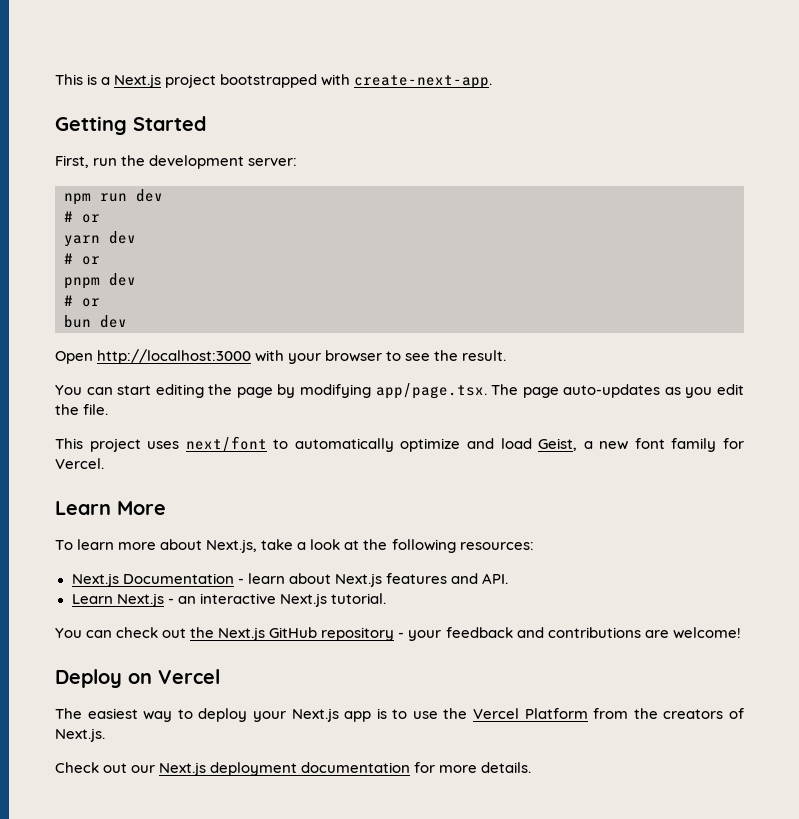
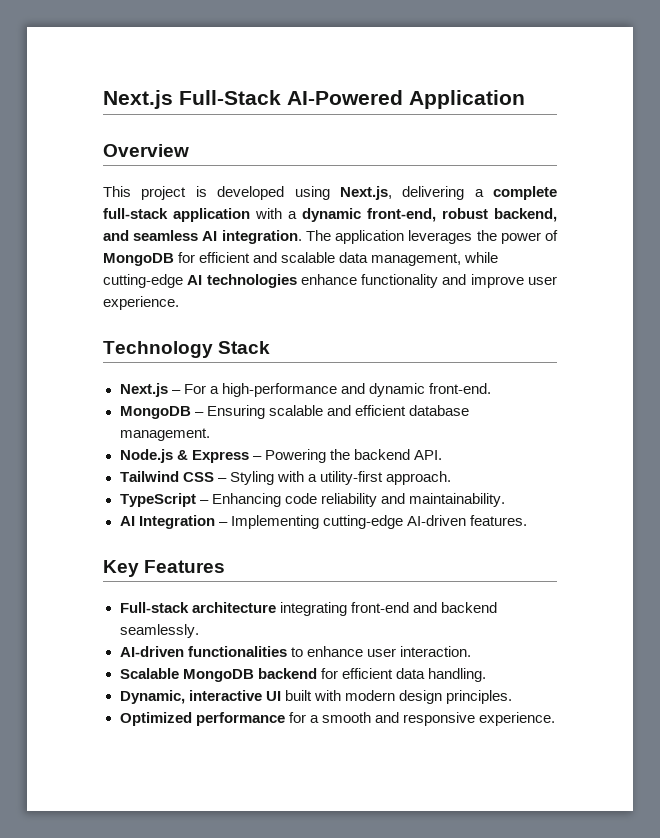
[55,74,493,89] [55,116,206,135] [55,155,298,169] [64,189,163,205] [64,211,100,223] [64,231,136,247] [64,253,100,265] [64,273,136,289] [64,295,100,307] [64,315,127,328] [55,349,507,364] [55,383,744,399] [55,404,109,415] [55,436,744,452] [55,458,104,469] [55,501,166,515] [55,539,534,553] [71,573,508,587] [71,593,386,607] [55,627,741,641] [55,669,220,688] [55,708,744,722] [55,728,105,742] [55,762,532,776] This is a Next.js project bootstrapped with create-next-app. // Getting Started // First, run the development server: // npm run dev // # or // yarn dev // # or // pnpm dev // # or // bun dev // Open http://localhost:3000 with your browser to see the result. // You can start editing the page by modifying app/page.tsx. The page auto-updates as you edit the file. // This project uses next/font to automatically optimize and load Geist, a new font family for Vercel. // Learn More // To learn more about Next.js, take a look at the following resources: // Next.js Documentation - learn about Next.js features and API. // Learn Next.js - an interactive Next.js tutorial. // You can check out the Next.js GitHub repository - your feedback and contributions are welcome! // Deploy on Vercel // The easiest way to deploy your Next.js app is to use the Vercel Platform from the creators of Next.js. // Check out our Next.js deployment documentation for more details. -> [103,90,525,109] [103,144,189,157] [103,186,557,200] [103,208,557,222] [103,230,558,244] [103,252,499,266] [103,274,557,288] [103,296,179,310] [103,341,271,358] [119,383,491,397] [119,405,469,419] [119,428,210,441] [119,449,442,463] [119,471,451,485] [119,493,505,507] [119,515,527,529] [103,560,226,577] [119,602,497,616] [119,624,199,638] [119,646,471,657] [119,668,486,682] [119,690,512,704] [119,712,555,726] Next.js Full-Stack AI-Powered Application // Overview // This project is developed using Next.js, delivering a complete full-stack application with a dynamic front-end, robust backend, and seamless AI integration. The application leverages the power of MongoDB for efficient and scalable data management, while cutting-edge AI technologies enhance functionality and improve user experience. // Technology Stack // Next.js – For a high-performance and dynamic front-end. // MongoDB – Ensuring scalable and efficient database management. // Node.js & Express – Powering the backend API. // Tailwind CSS – Styling with a utility-first approach. // TypeScript – Enhancing code reliability and maintainability. // AI Integration – Implementing cutting-edge AI-driven features. // Key Features // Full-stack architecture integrating front-end and backend seamlessly. // AI-driven functionalities to enhance user interaction. // Scalable MongoDB backend for efficient data handling. // Dynamic, interactive UI built with modern design principles. // Optimized performance for a smooth and responsive experience.

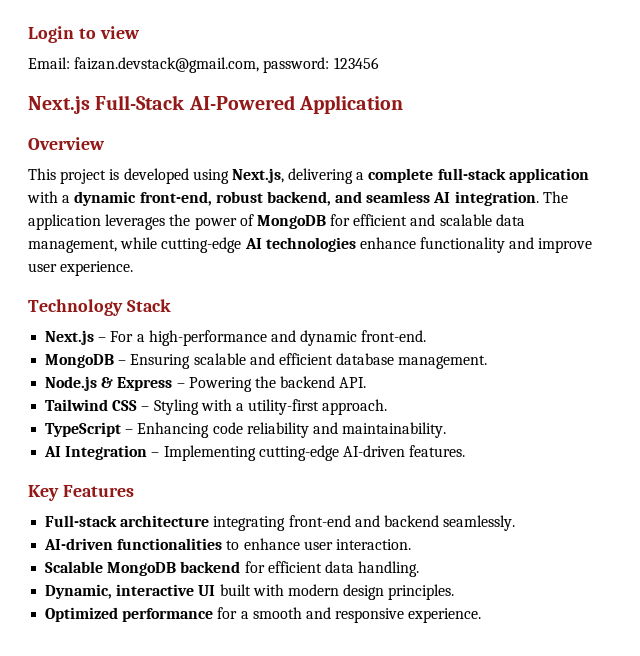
(103, 99) none -> [28,26,140,43] [28,57,379,73] Login to view // Email: faizan.devstack@gmail.com, password: 123456 //

